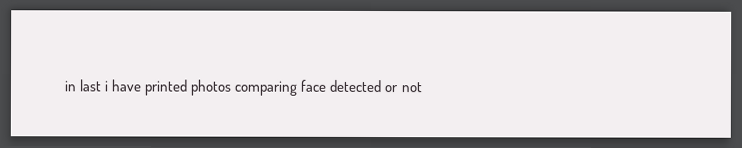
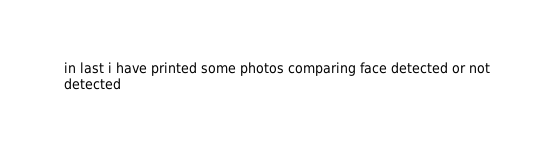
(188, 87) none -> [201,65,236,74] some
(422, 87) none -> [64,78,121,90] detected

